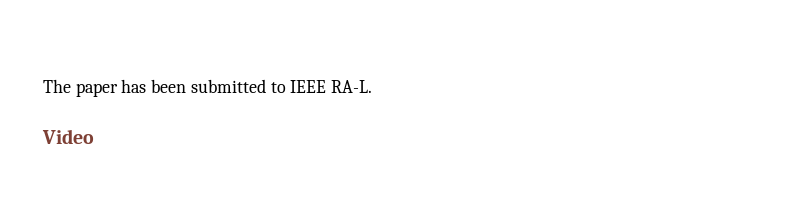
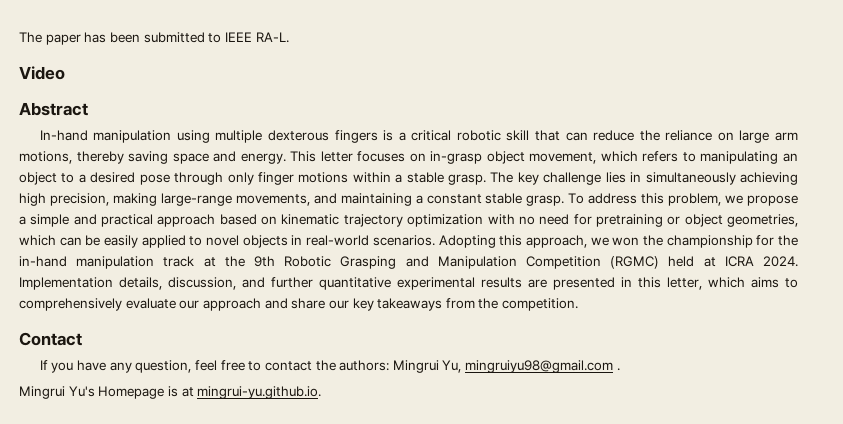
(94, 136) none -> [19,102,88,116] [39,130,798,143] [19,151,798,164] [19,172,799,185] [19,193,798,206] [19,214,799,227] [19,235,799,248] [19,256,799,269] [19,277,798,290] [19,298,579,311] [19,332,82,346] [39,360,620,373] [19,386,322,399] // Abstract // In-hand manipulation using multiple dexterous fingers is a critical robotic skill that can reduce the reliance on large arm motions, thereby saving space and energy. This letter focuses on in-grasp object movement, which refers to manipulating an object to a desired pose through only finger motions within a stable grasp. The key challenge lies in simultaneously achieving high precision, making large-range movements, and maintaining a constant stable grasp. To address this problem, we propose a simple and practical approach based on kinematic trajectory optimization with no need for pretraining or object geometries, which can be easily applied to novel objects in real-world scenarios. Adopting this approach, we won the championship for the in-hand manipulation track at the 9th Robotic Grasping and Manipulation Competition (RGMC) held at ICRA 2024. Implementation details, discussion, and further quantitative experimental results are presented in this letter, which aims to comprehensively evaluate our approach and share our key takeaways from the competition. // Contact // If you have any question, feel free to contact the authors: Mingrui Yu, mingruiyu98@gmail.com . // Mingrui Yu's Homepage is at mingrui-yu.github.io.

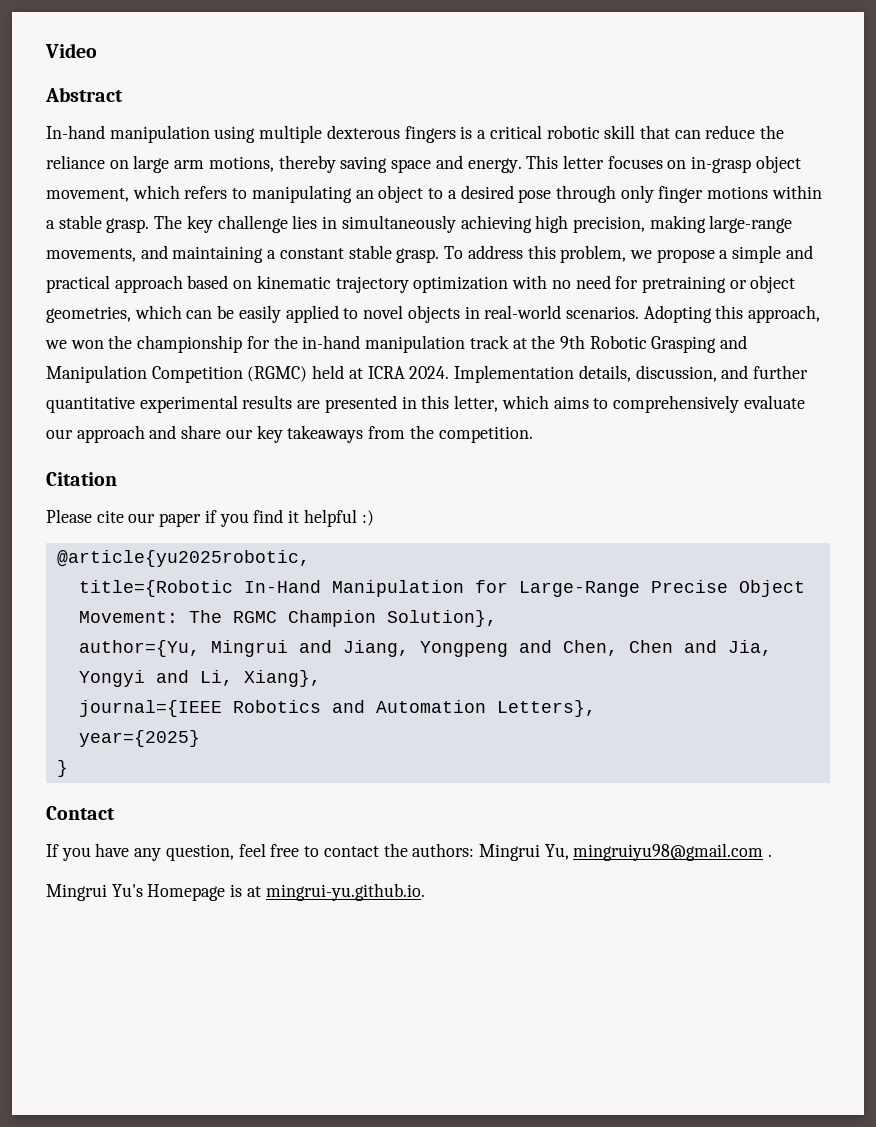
[19,32,289,45] The paper has been submitted to IEEE RA-L. // -> (45, 50) none
(579, 304) none -> [46,472,117,486] [46,509,374,527] [56,550,310,567] [78,580,805,597] [78,610,497,627] [78,640,772,657] [78,670,321,687] [78,700,596,717] [78,730,200,747] [56,760,68,777] // Citation // Please cite our paper if you find it helpful :) // @article{yu2025robotic, // title={Robotic In-Hand Manipulation for Large-Range Precise Object Movement: The RGMC Champion Solution}, // author={Yu, Mingrui and Jiang, Yongpeng and Chen, Chen and Jia, Yongyi and Li, Xiang}, // journal={IEEE Robotics and Automation Letters}, // year={2025} // }

